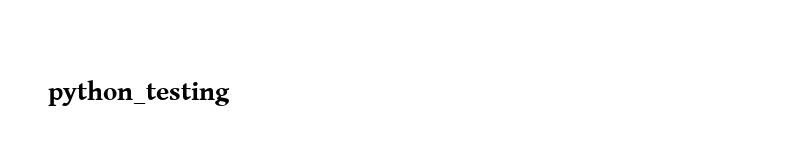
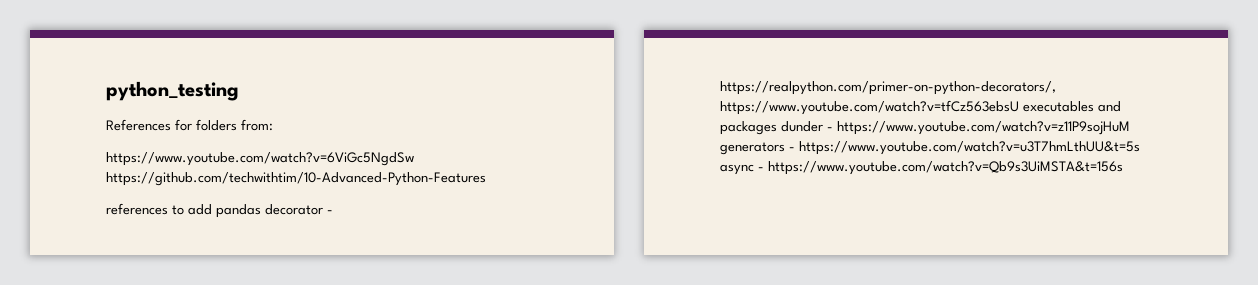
(230, 93) none -> [106,119,273,131] [106,152,414,166] [106,172,486,186] [106,203,333,218] [720,81,1056,95] [720,100,1121,115] [720,121,1130,135] [720,141,1140,155] [720,161,1123,175] // References for folders from: // https://www.youtube.com/watch?v=6ViGc5NgdSw https://github.com/techwithtim/10-Advanced-Python-Features // references to add pandas decorator - https://realpython.com/primer-on-python-decorators/, https://www.youtube.com/watch?v=tfCz563ebsU executables and packages dunder - https://www.youtube.com/watch?v=z11P9sojHuM generators - https://www.youtube.com/watch?v=u3T7hmLthUU&t=5s async - https://www.youtube.com/watch?v=Qb9s3UiMSTA&t=156s

